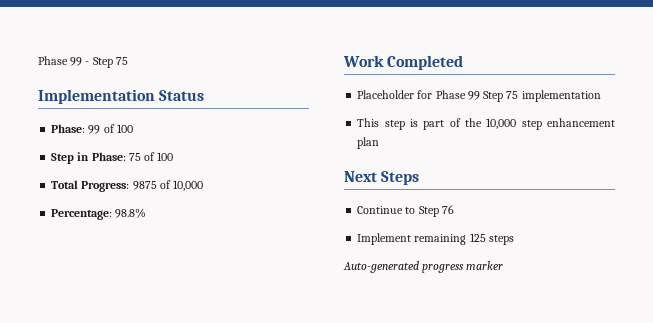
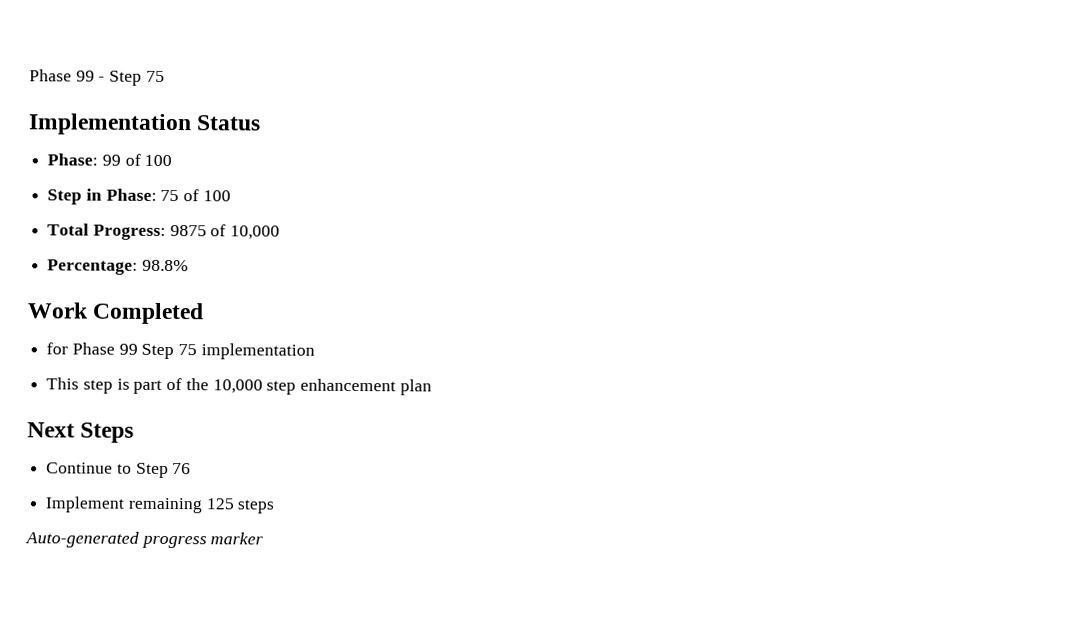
[357,90,415,99] Placeholder -> (205, 313) none

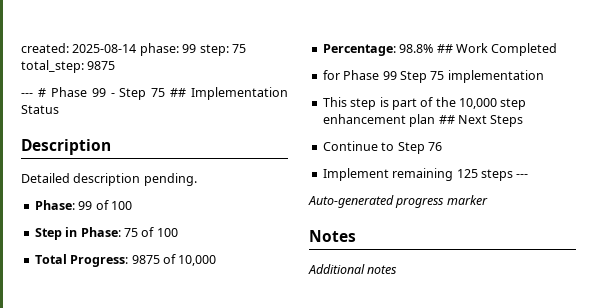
(29, 75) none -> [21,43,246,56] [21,60,116,73] [21,88,46,97] created: 2025-08-14 phase: 99 step: 75 total_step: 9875 // --- #
(165, 76) // -> [170,88,187,97] ##
(262, 123) none -> [21,139,111,155] [21,173,197,186] // Description // Detailed description pending.
(189, 265) // -> [436,44,453,53] ##
(432, 387) // -> [438,115,455,124] ##
(275, 506) none -> [516,174,529,178] ---
(264, 538) none -> [309,230,356,242] [308,264,398,274] // Notes // Additional notes

